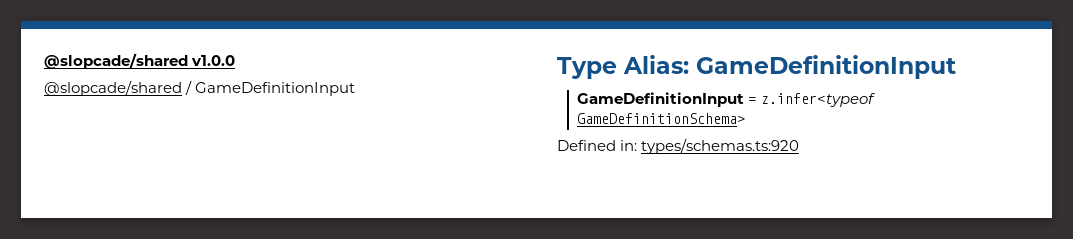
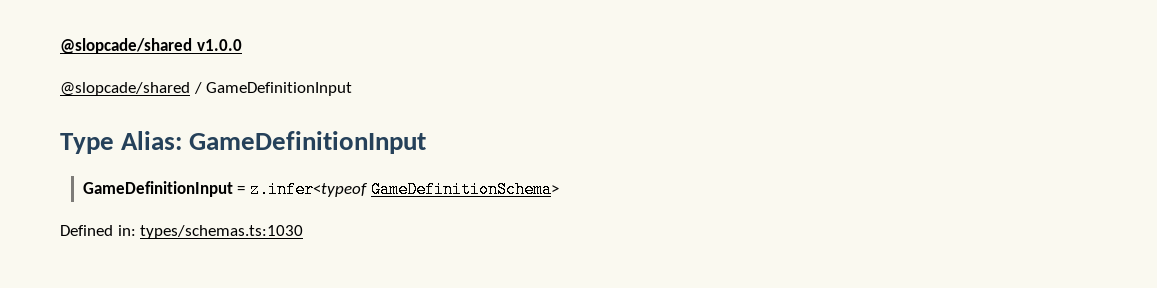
[641,138,800,154] types/schemas.ts:920 -> [140,225,304,239] types/schemas.ts:1030

